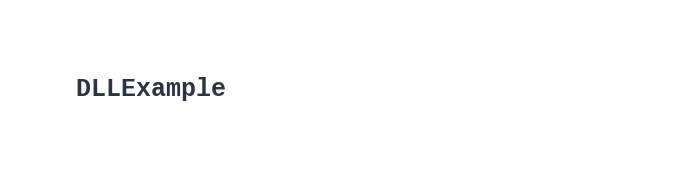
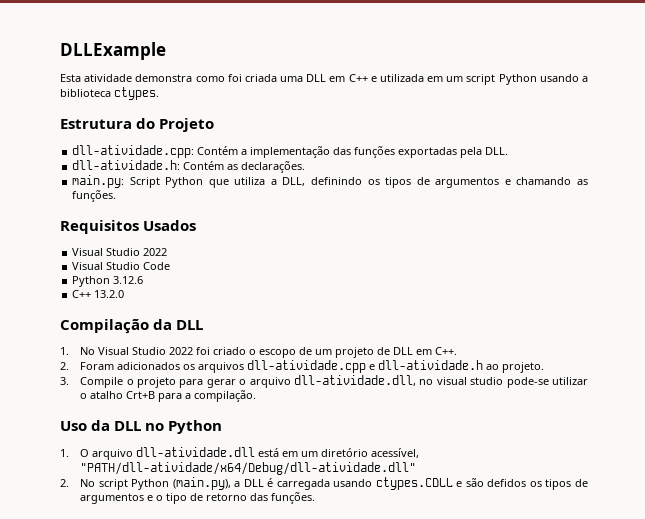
(226, 89) none -> [60,74,589,85] [60,87,159,100] [60,118,215,132] [72,145,509,158] [72,160,306,173] [72,175,588,188] [72,190,117,202] [60,220,197,234] [72,248,168,256] [72,262,171,270] [72,276,144,287] [72,290,125,298] [60,319,204,334] [60,347,458,358] [60,360,545,373] [60,375,588,388] [80,390,257,402] [60,420,223,434] [60,447,420,460] [80,462,417,475] [60,477,588,490] [80,492,316,504] // Esta atividade demonstra como foi criada uma DLL em C++ e utilizada em um script Python usando a biblioteca ctypes. // Estrutura do Projeto // dll-atividade.cpp: Contém a implementação das funções exportadas pela DLL. // dll-atividade.h: Contém as declarações. // main.py: Script Python que utiliza a DLL, definindo os tipos de argumentos e chamando as funções. // Requisitos Usados // Visual Studio 2022 // Visual Studio Code // Python 3.12.6 // C++ 13.2.0 // Compilação da DLL // 1. No Visual Studio 2022 foi criado o escopo de um projeto de DLL em C++. // 2. Foram adicionados os arquivos dll-atividade.cpp e dll-atividade.h ao projeto. // 3. Compile o projeto para gerar o arquivo dll-atividade.dll, no visual studio pode-se utilizar o atalho Crt+B para a compilação. // Uso da DLL no Python // 1. O arquivo dll-atividade.dll está em um diretório acessível, "PATH/dll-atividade/x64/Debug/dll-atividade.dll" // 2. No script Python (main.py), a DLL é carregada usando ctypes.CDLL e são defidos os tipos de argumentos e o tipo de retorno das funções.

